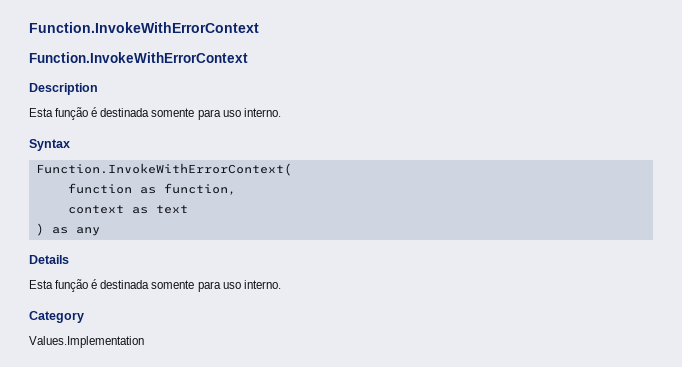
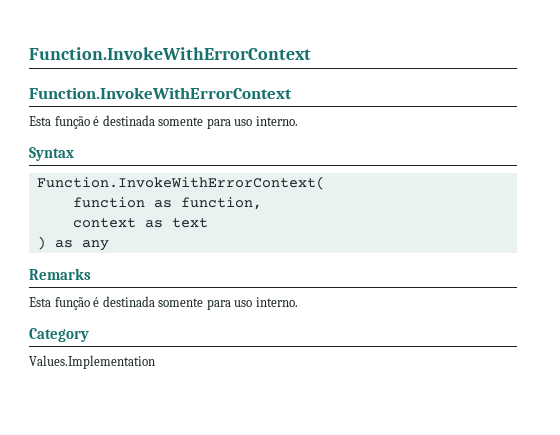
[29,83,98,95] // Description -> (292, 93) none
[29,255,69,264] Details -> [29,268,91,280] Remarks

